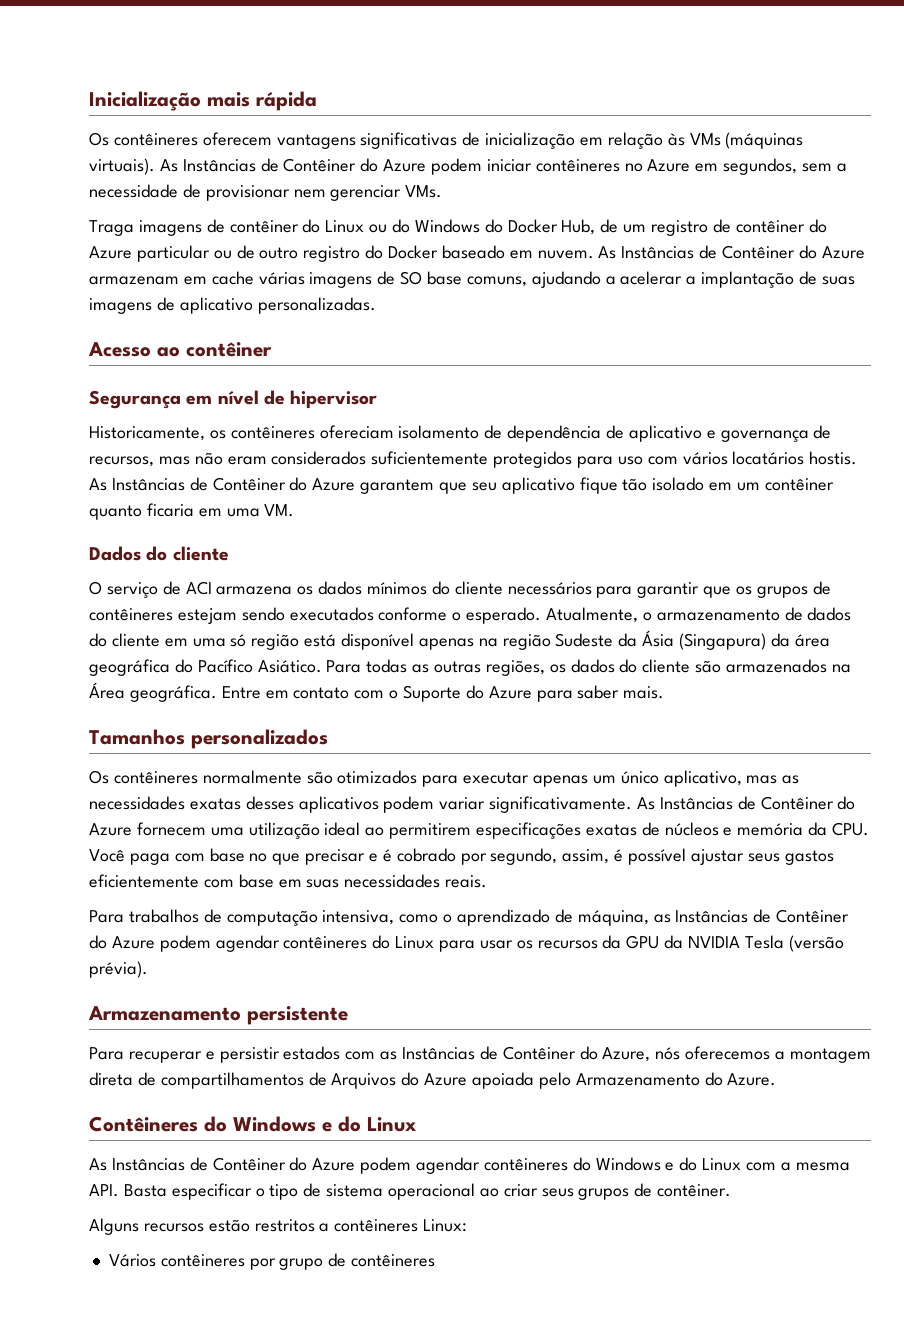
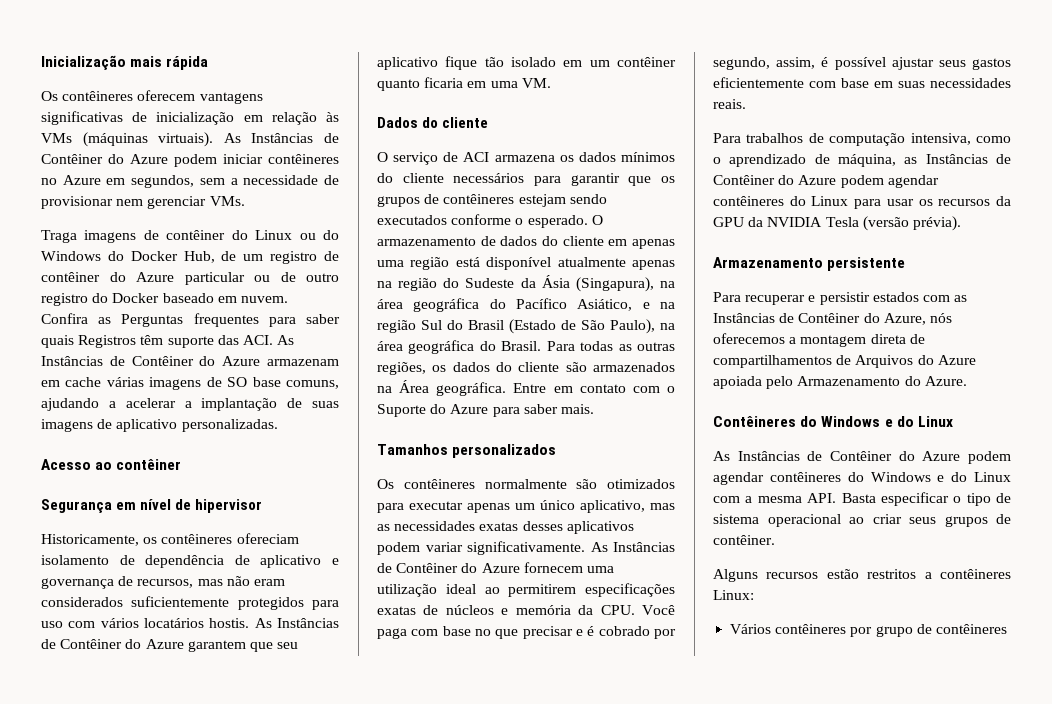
(594, 254) none -> [41,313,340,327] [41,335,273,348] Confira as Perguntas frequentes para saber quais Registros têm suporte das ACI.
[546,607,652,623] Atualmente, o -> [591,215,603,225] O
[192,634,247,647] uma só -> [632,239,675,249] [377,260,404,267] apenas uma
(415, 641) none -> [557,257,626,267] atualmente
(551, 642) none -> [443,278,460,288] do
[679,633,790,650] (Singapura) da -> [575,277,675,292] (Singapura), na
[257,660,322,673] Asiático. -> [577,299,675,311] [377,319,675,334] [377,340,542,354] Asiático, e na região Sul do Brasil (Estado de São Paulo), na área geográfica do Brasil.

